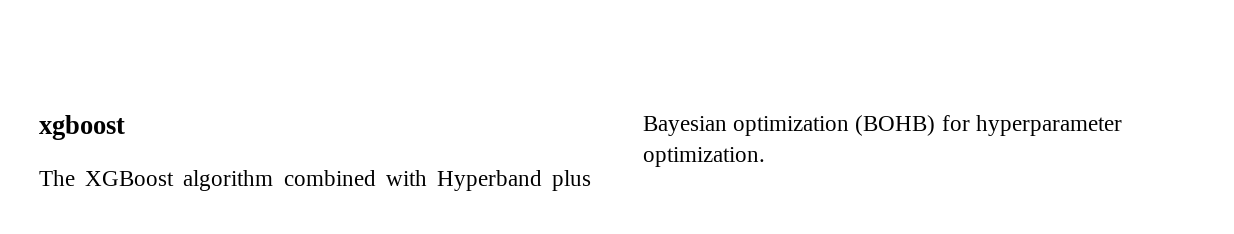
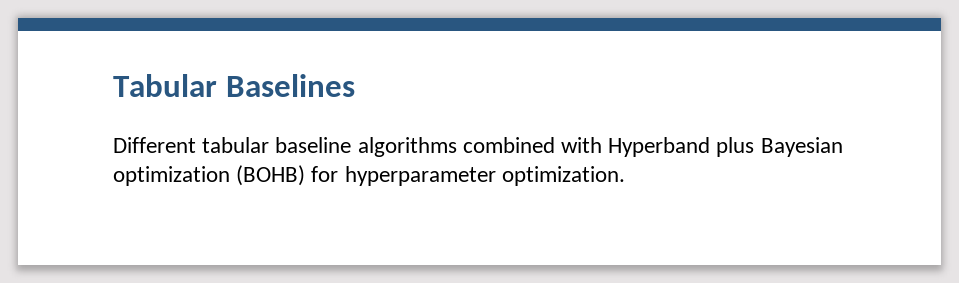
[39,115,125,140] [39,170,274,191] xgboost // The XGBoost algorithm -> [113,74,355,97] [113,137,457,157] Tabular Baselines // Different tabular baseline algorithms

